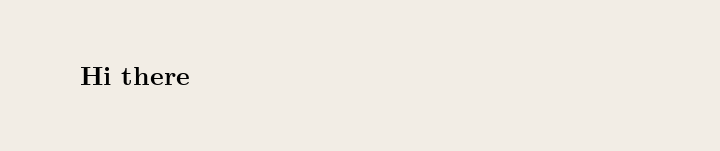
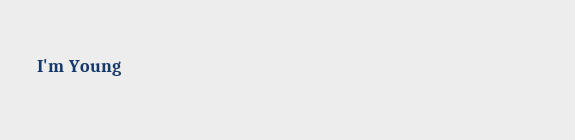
[80,67,190,85] Hi there -> [37,59,121,76] I'm Young

